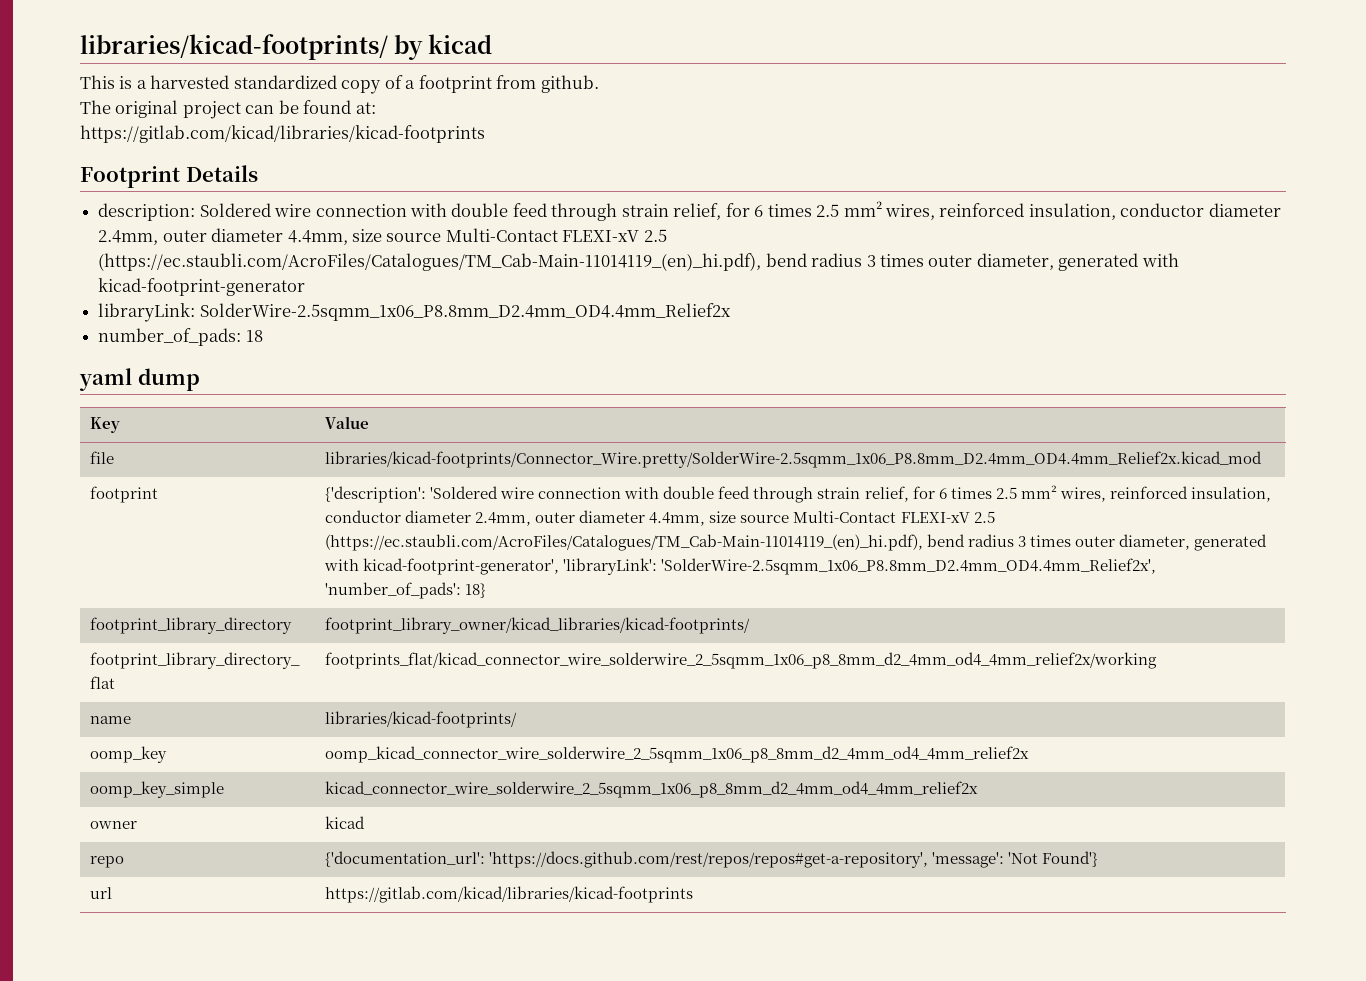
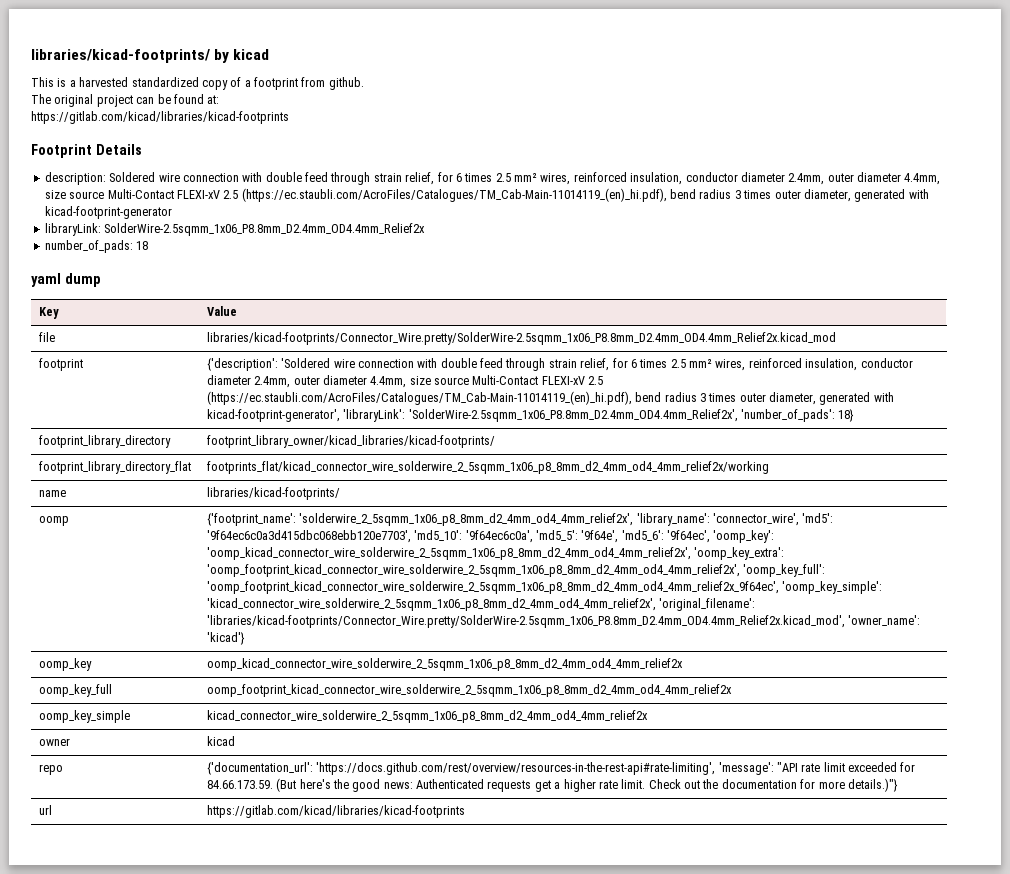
(518, 719) none -> [38,516,69,526] [206,513,834,526] [206,530,775,543] [206,547,785,560] [206,564,826,577] [206,581,883,594] [206,598,756,611] [206,615,921,628] [206,632,245,645] // oomp | {'footprint_name': 'solderwire_2_5sqmm_1x06_p8_8mm_d2_4mm_od4_4mm_relief2x', 'library_name': 'connector_wire', 'md5': '9f64ec6c0a3d415dbc068ebb120e7703', 'md5_10': '9f64ec6c0a', 'md5_5': '9f64e', 'md5_6': '9f64ec', 'oomp_key': 'oomp_kicad_connector_wire_solderwire_2_5sqmm_1x06_p8_8mm_d2_4mm_od4_4mm_relief2x', 'oomp_key_extra': 'oomp_footprint_kicad_connector_wire_solderwire_2_5sqmm_1x06_p8_8mm_d2_4mm_od4_4mm_relief2x', 'oomp_key_full': 'oomp_footprint_kicad_connector_wire_solderwire_2_5sqmm_1x06_p8_8mm_d2_4mm_od4_4mm_relief2x_9f64ec', 'oomp_key_simple': 'kicad_connector_wire_solderwire_2_5sqmm_1x06_p8_8mm_d2_4mm_od4_4mm_relief2x', 'original_filename': 'libraries/kicad-footprints/Connector_Wire.pretty/SolderWire-2.5sqmm_1x06_P8.8mm_D2.4mm_OD4.4mm_Relief2x.kicad_mod', 'owner_name': 'kicad'}
(1030, 754) none -> [38,684,112,697] [206,684,732,697] // oomp_key_full | oomp_footprint_kicad_connector_wire_solderwire_2_5sqmm_1x06_p8_8mm_d2_4mm_od4_4mm_relief2x
[489,851,1099,868] 'https://docs.github.com/rest/repos/repos#get-a-repository', 'message': 'Not Found'} -> [316,762,916,775] [206,778,898,792] 'https://docs.github.com/rest/overview/resources-in-the-rest-api#rate-limiting', 'message': "API rate limit exceeded for 84.66.173.59. (But here's the good news: Authenticated requests get a higher rate limit. Check out the documentation for more details.)"}

